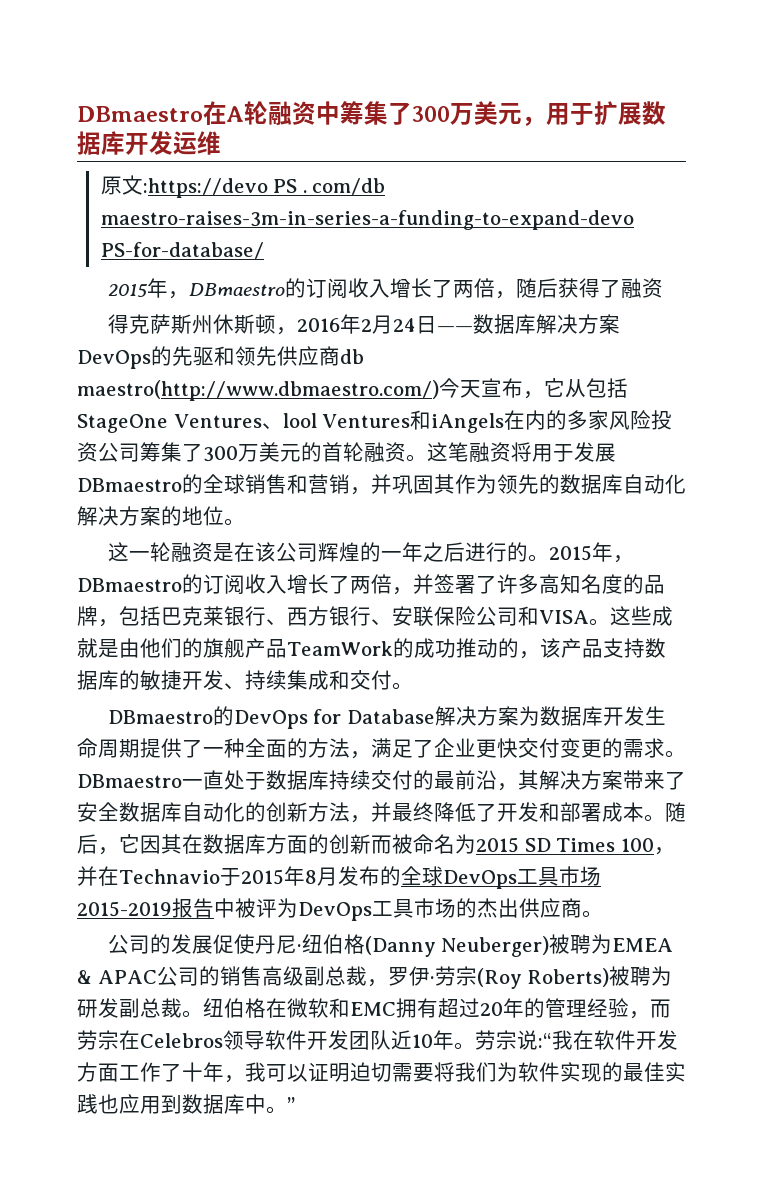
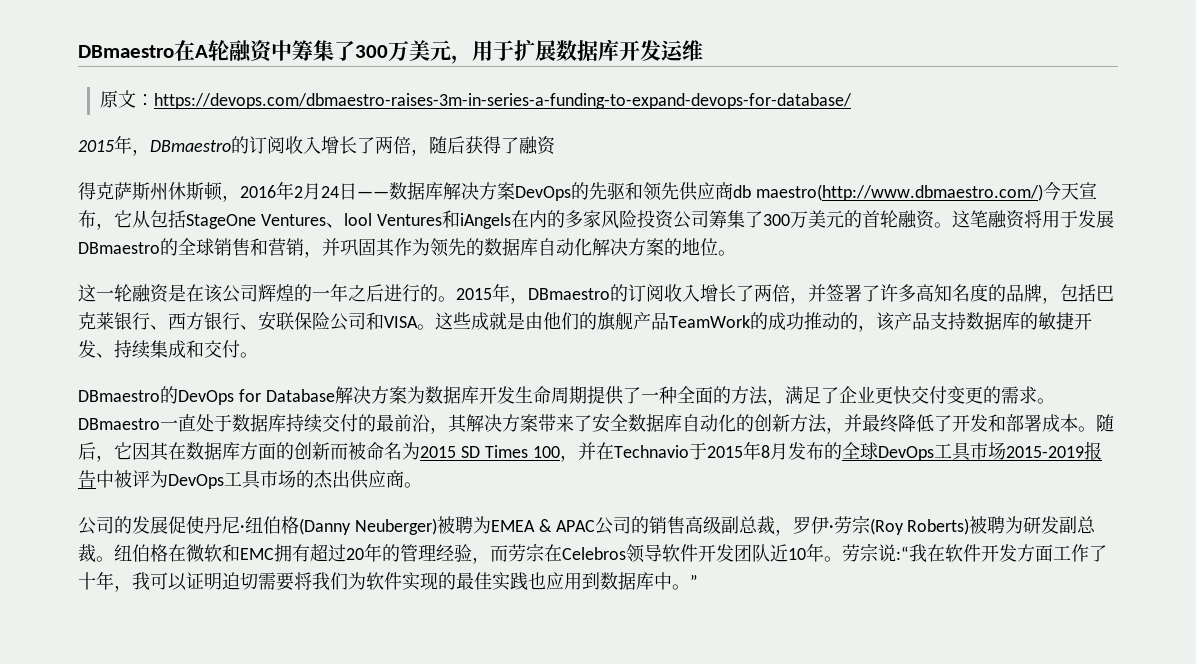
[142,178,386,198] [100,210,634,230] [100,242,264,259] :https://devo PS . com/db maestro-raises-3m-in-series-a-funding-to-expand-devo PS-for-database/ -> [135,93,852,109] ：https://devops.com/dbmaestro-raises-3m-in-series-a-funding-to-expand-devops-for-database/

